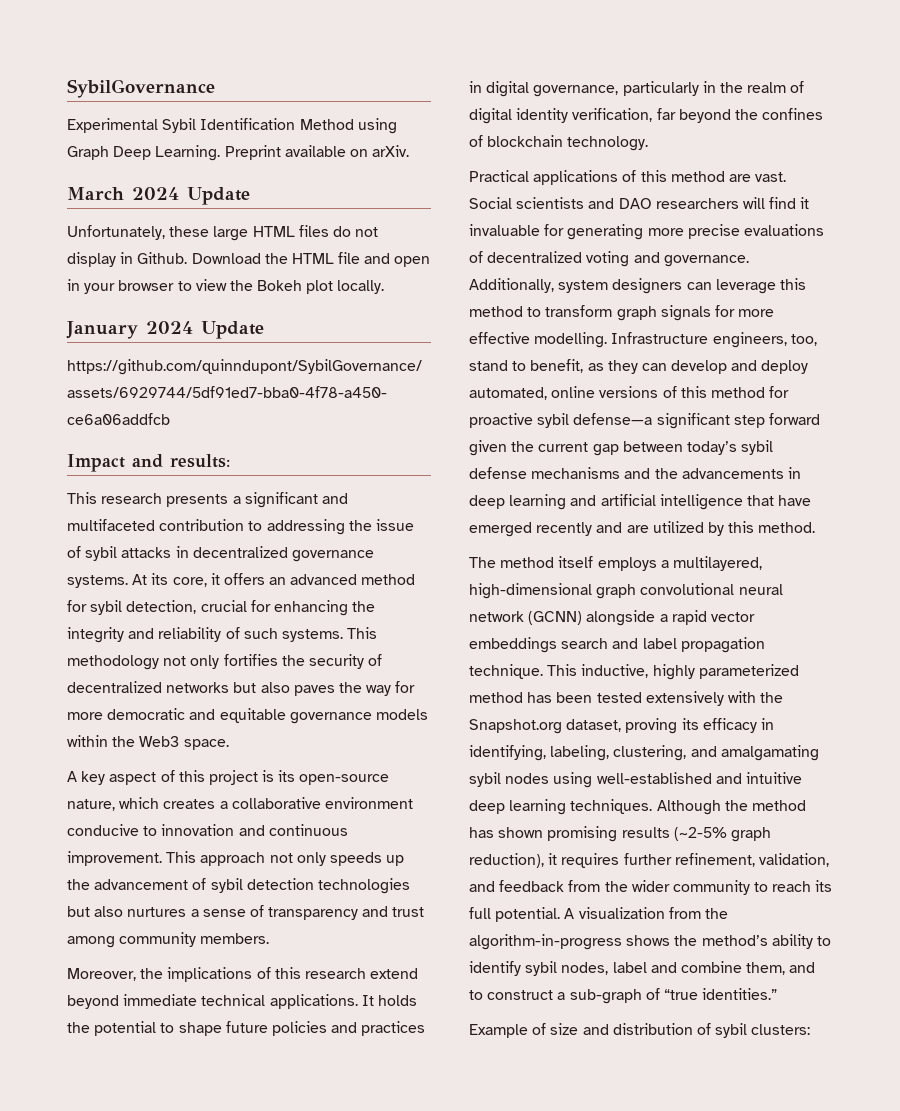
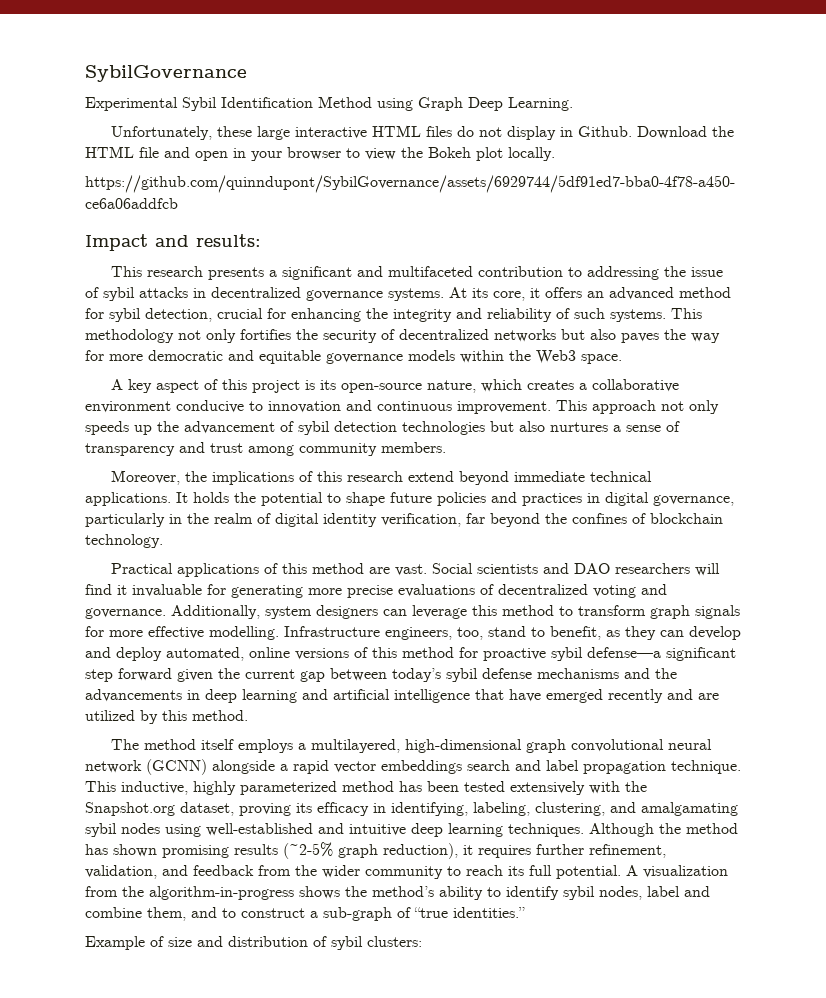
[224,145,410,160] [67,187,250,205] Preprint available on arXiv. // March 2024 Update -> (573, 104) none
(249, 233) none -> [295,127,368,139] interactive
[66,321,264,339] // January 2024 Update -> (555, 154) none

